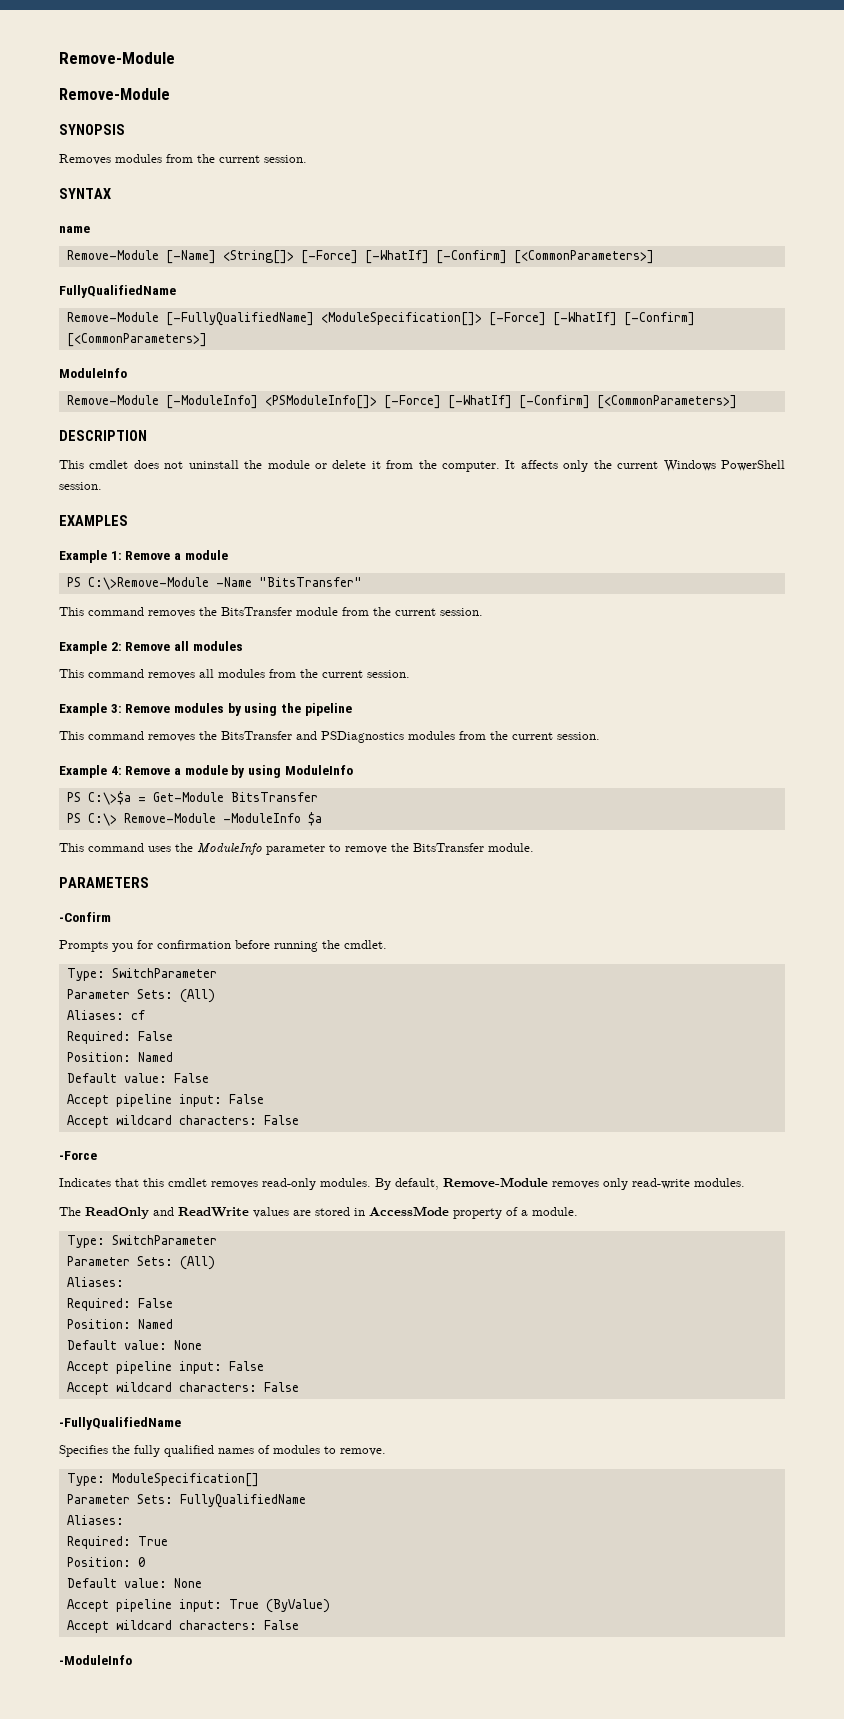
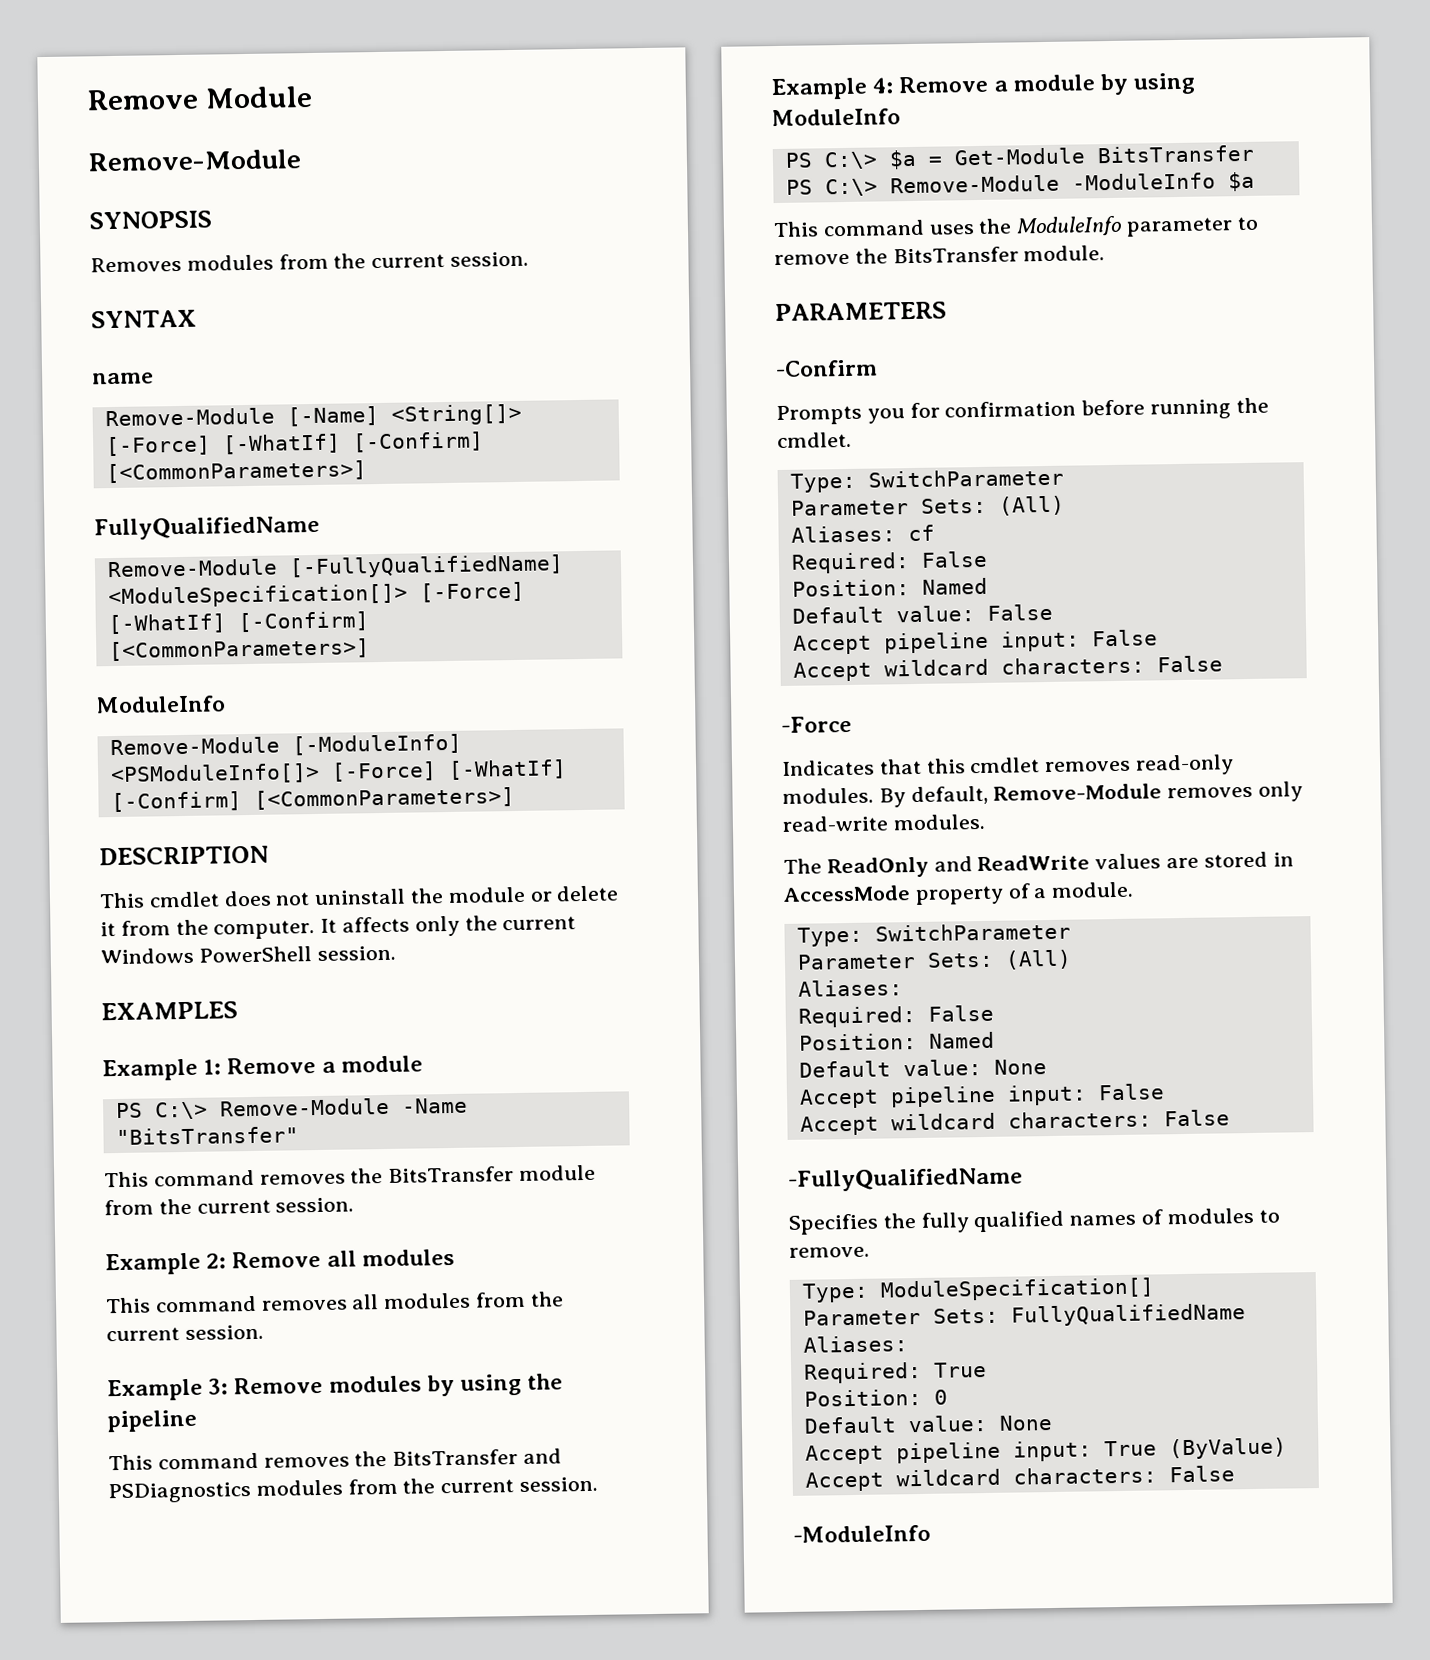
[59,52,175,64] Remove-Module -> [87,85,313,111] Remove Module
[87,577,209,590] C:\>Remove-Module -> [154,1097,390,1120] C:\> Remove-Module
[87,791,131,805] C:\>$a -> [823,149,917,170] C:\> $a

